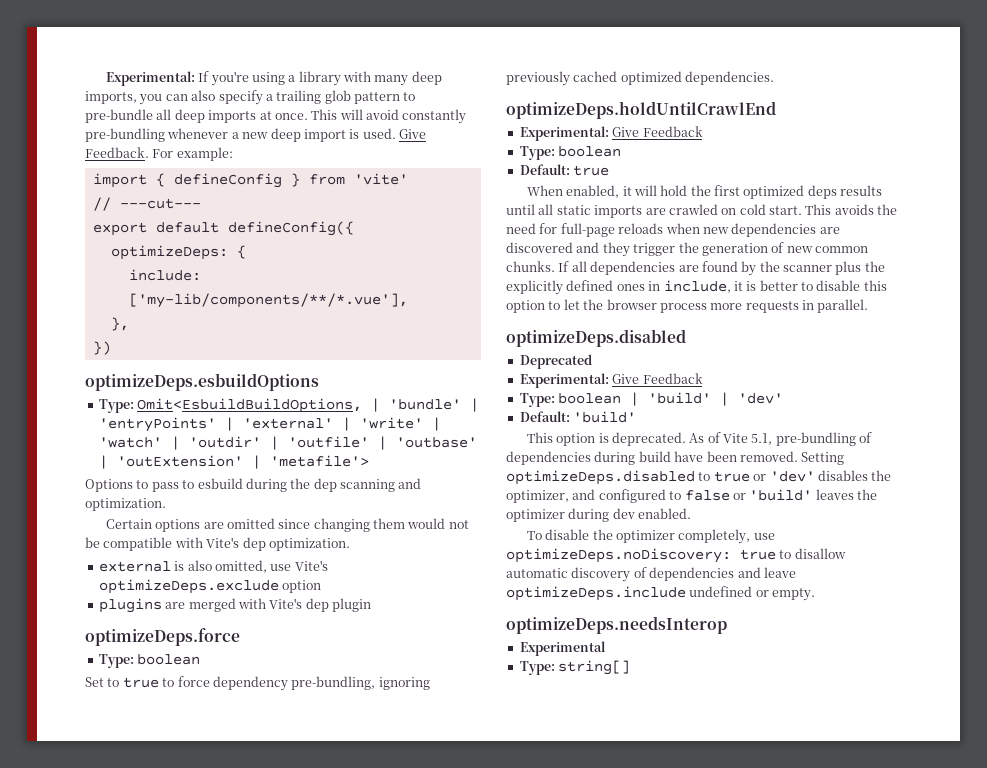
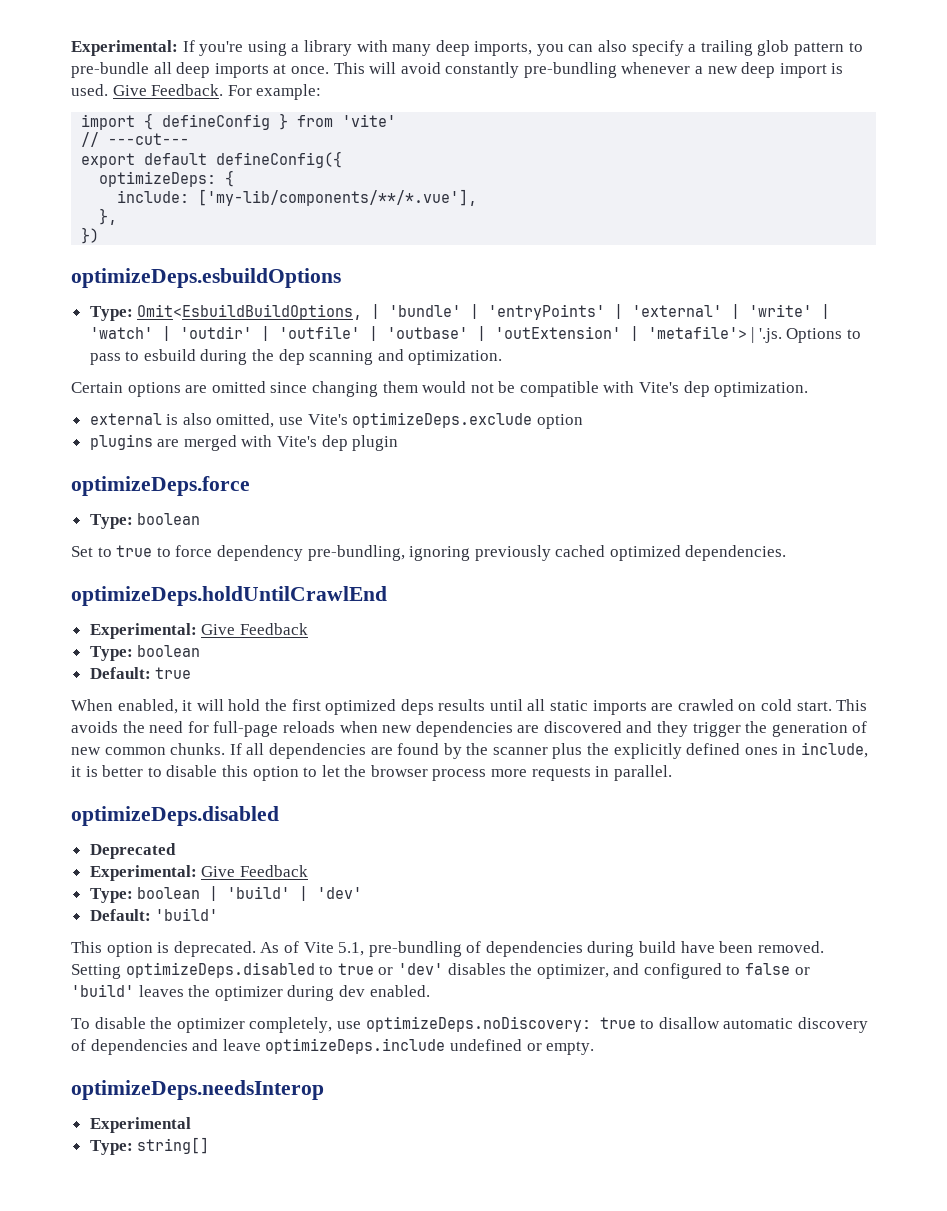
(369, 461) // -> [751,327,782,343] | '.js.

